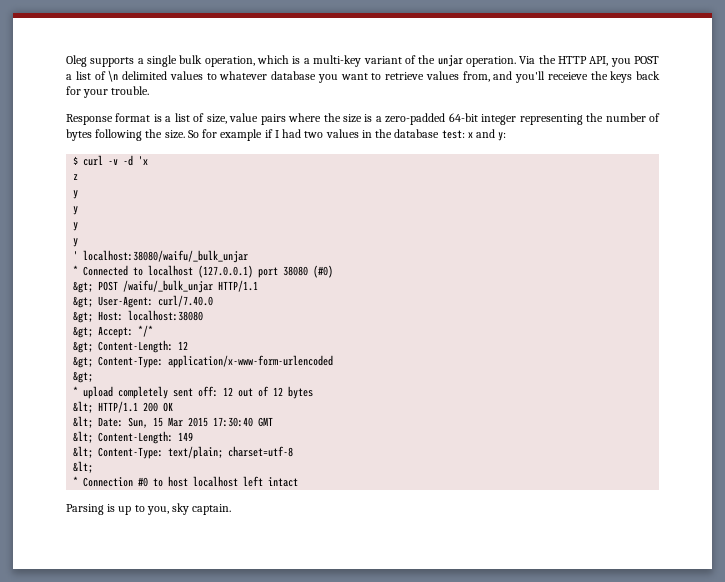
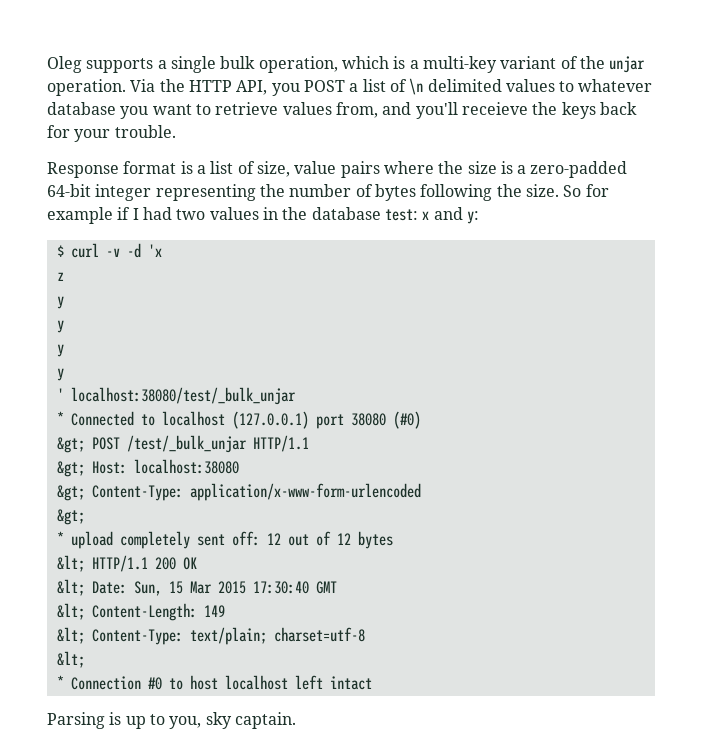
[83,250,249,263] localhost:38080/waifu/_bulk_unjar -> [70,387,296,405] localhost:38080/test/_bulk_unjar
[123,280,259,293] [73,295,214,308] /waifu/_bulk_unjar HTTP/1.1 // &gt; User-Agent: curl/7.40.0 -> [126,435,309,453] /test/_bulk_unjar HTTP/1.1
[73,325,154,338] [73,340,189,353] // &gt; Accept: */* // &gt; Content-Length: 12 -> (239, 466) none

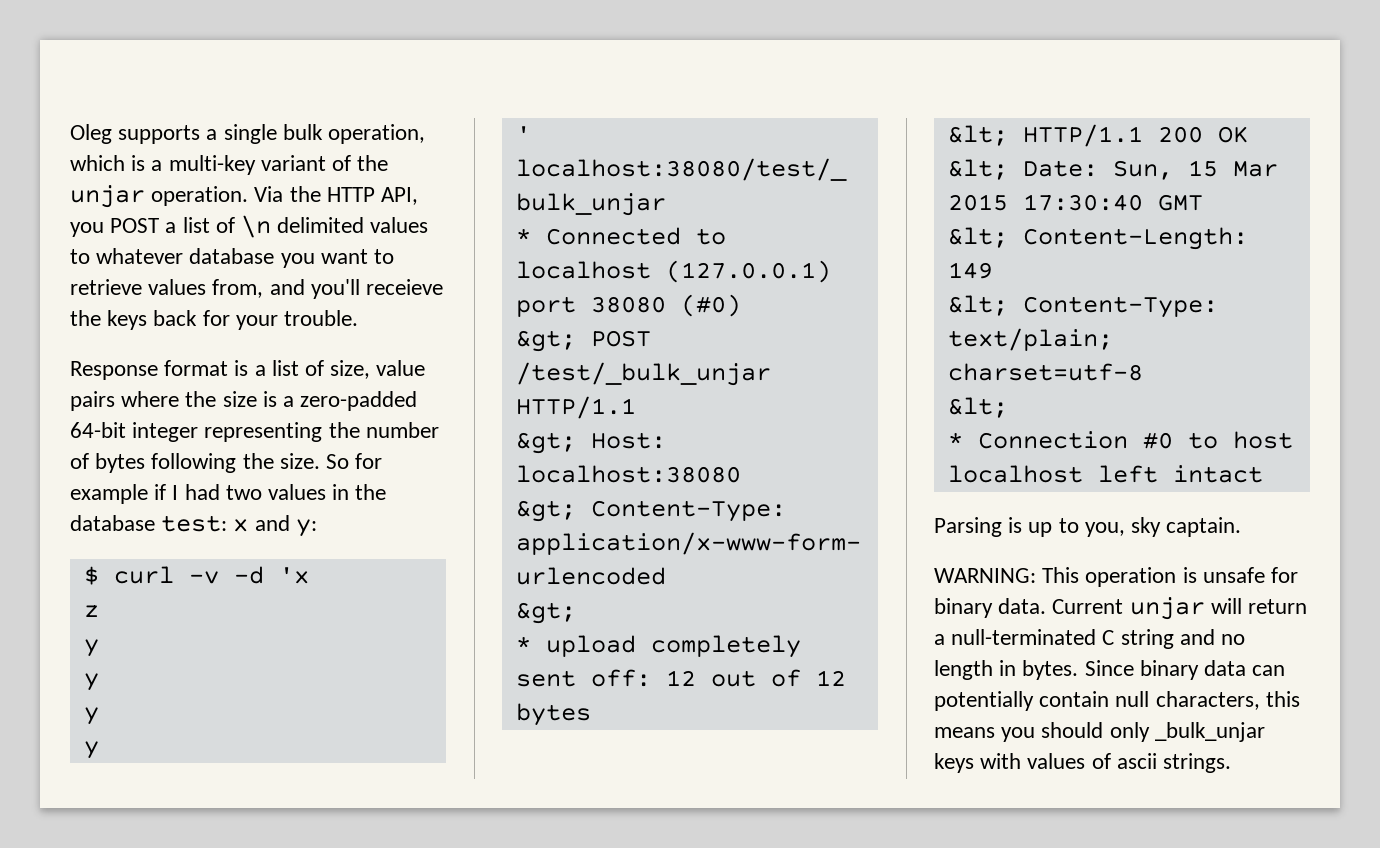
(296, 720) none -> [934,567,1299,587] [934,597,1308,620] [934,629,1246,649] [934,660,1286,680] [934,691,1300,711] [934,722,1265,742] [934,753,1232,773] // WARNING: This operation is unsafe for binary data. Current unjar will return a null-terminated C string and no length in bytes. Since binary data can potentially contain null characters, this means you should only _bulk_unjar keys with values of ascii strings.

